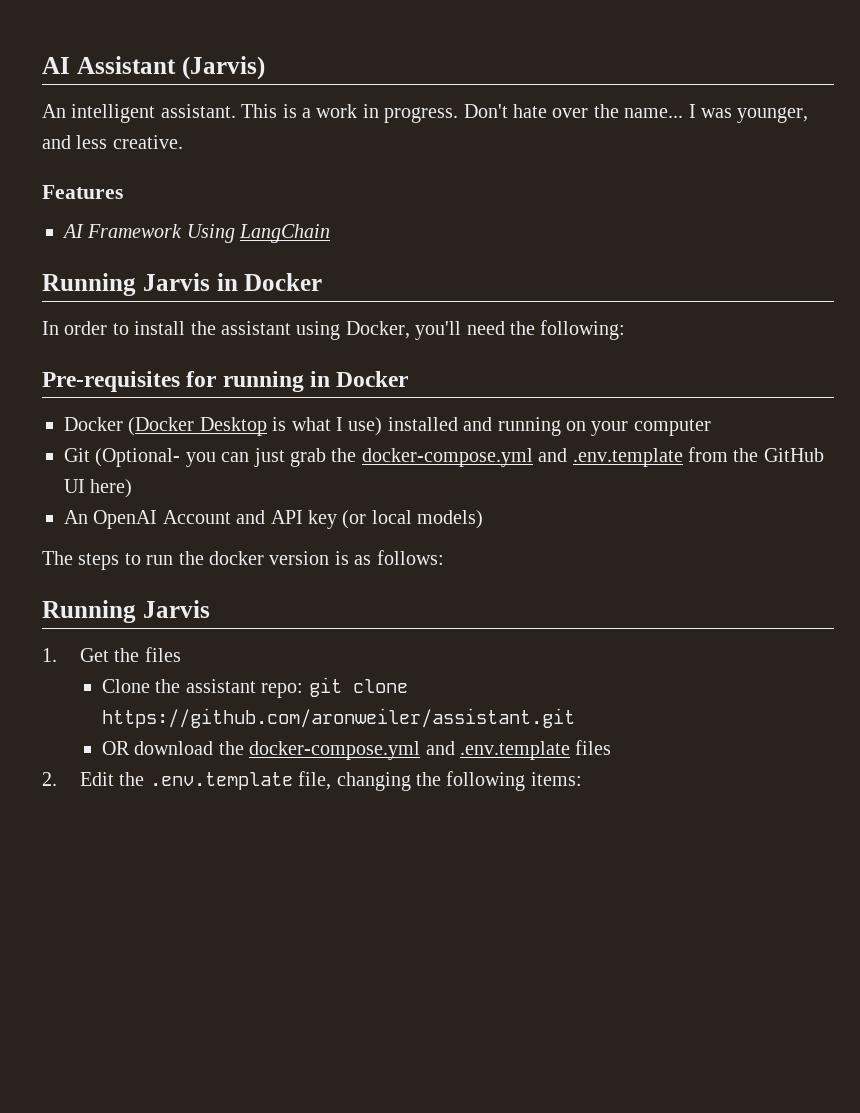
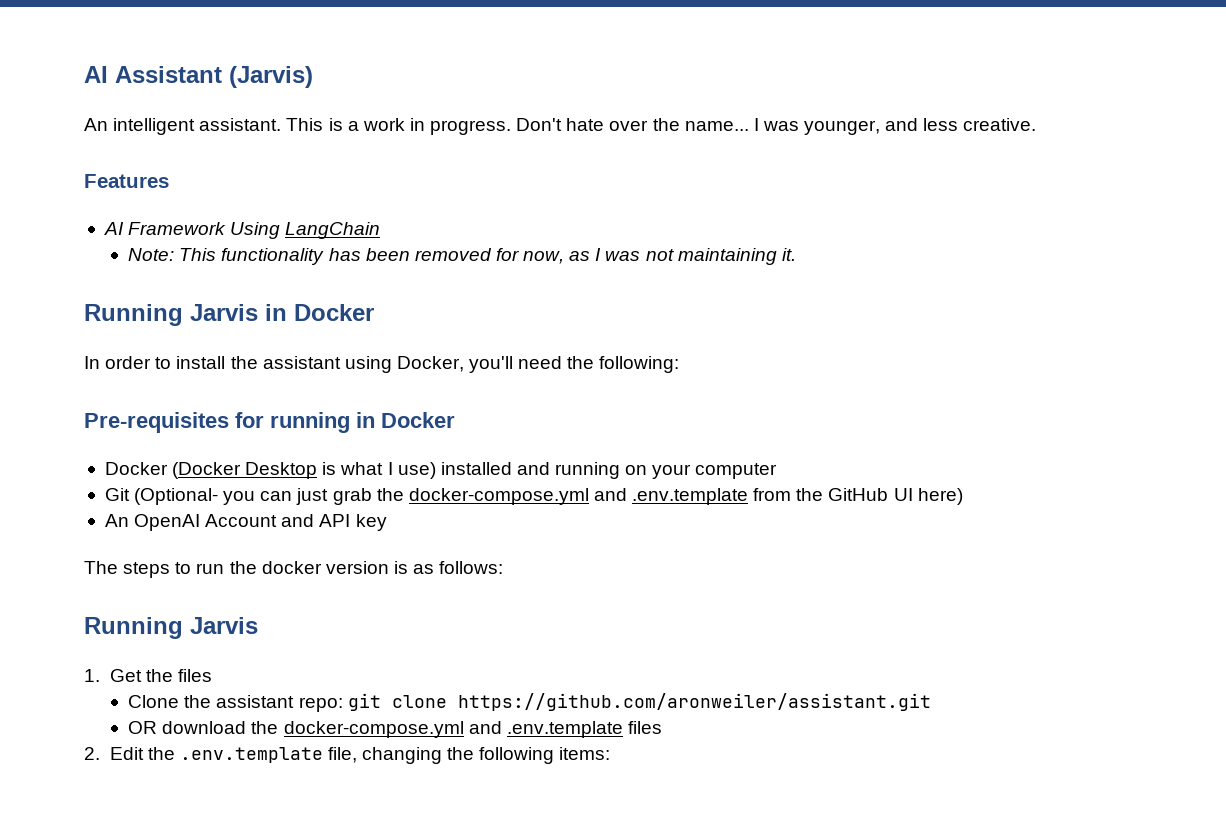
(331, 233) none -> [128,248,796,265] // Note: This functionality has been removed for now, as I was not maintaining it.
[342,510,484,529] (or local models) -> (387, 522) none

